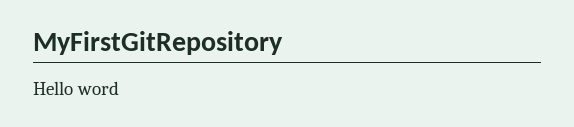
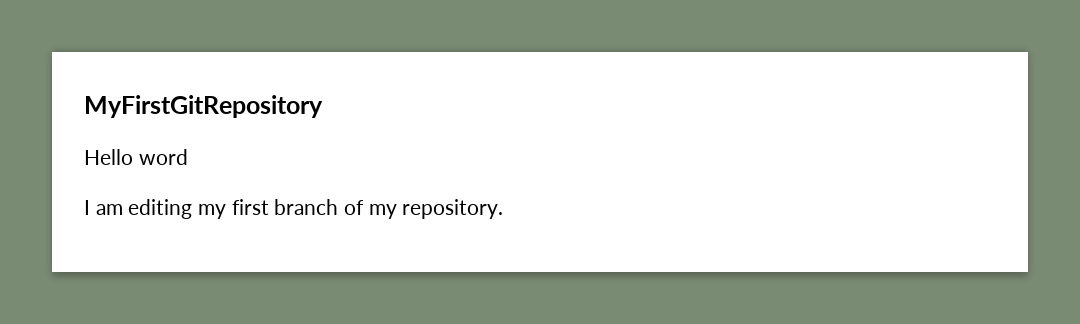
(120, 88) none -> [84,199,504,219] // I am editing my first branch of my repository.

